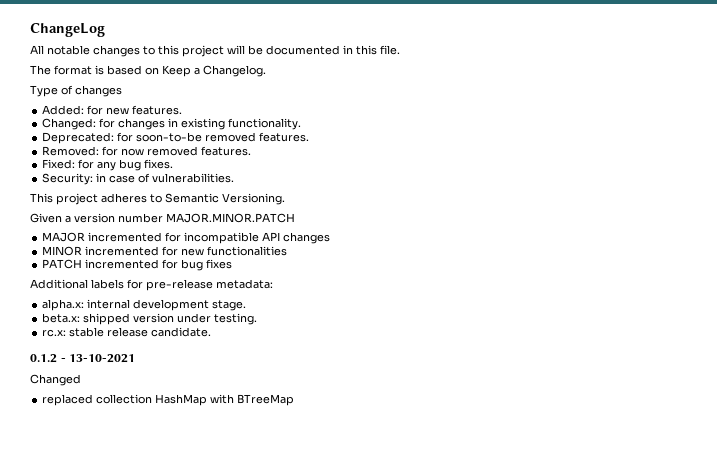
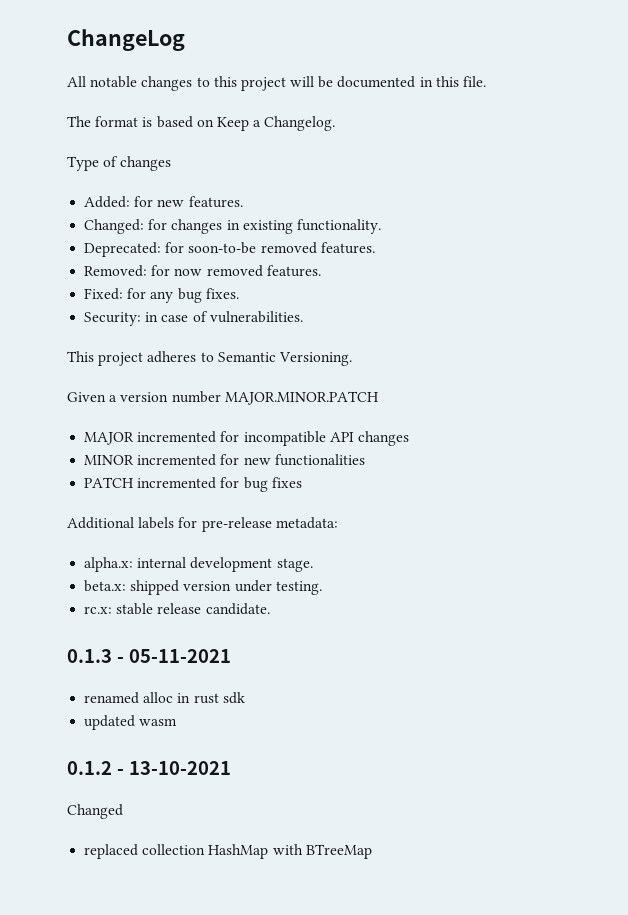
(212, 332) none -> [67,649,231,663] [84,692,245,704] [84,715,178,730] // 0.1.3 - 05-11-2021 // renamed alloc in rust sdk // updated wasm

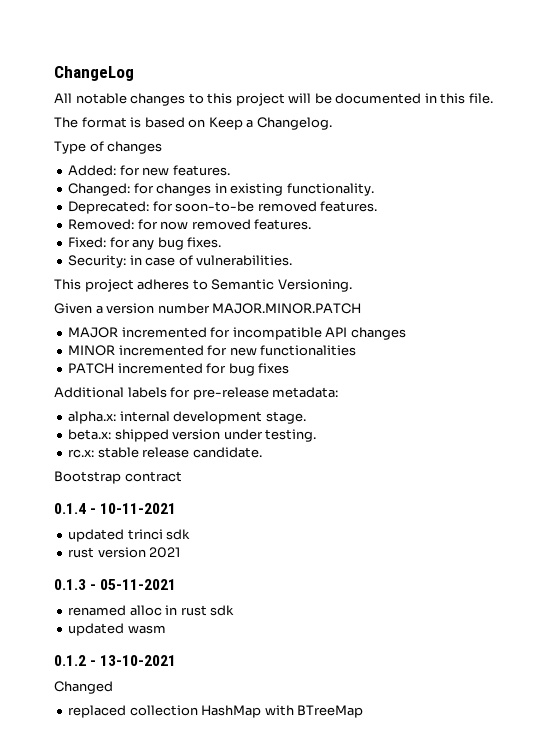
(270, 609) none -> [54,471,182,484] [54,503,177,514] [68,529,191,542] [68,547,181,558] // Bootstrap contract // 0.1.4 - 10-11-2021 // updated trinci sdk // rust version 2021

